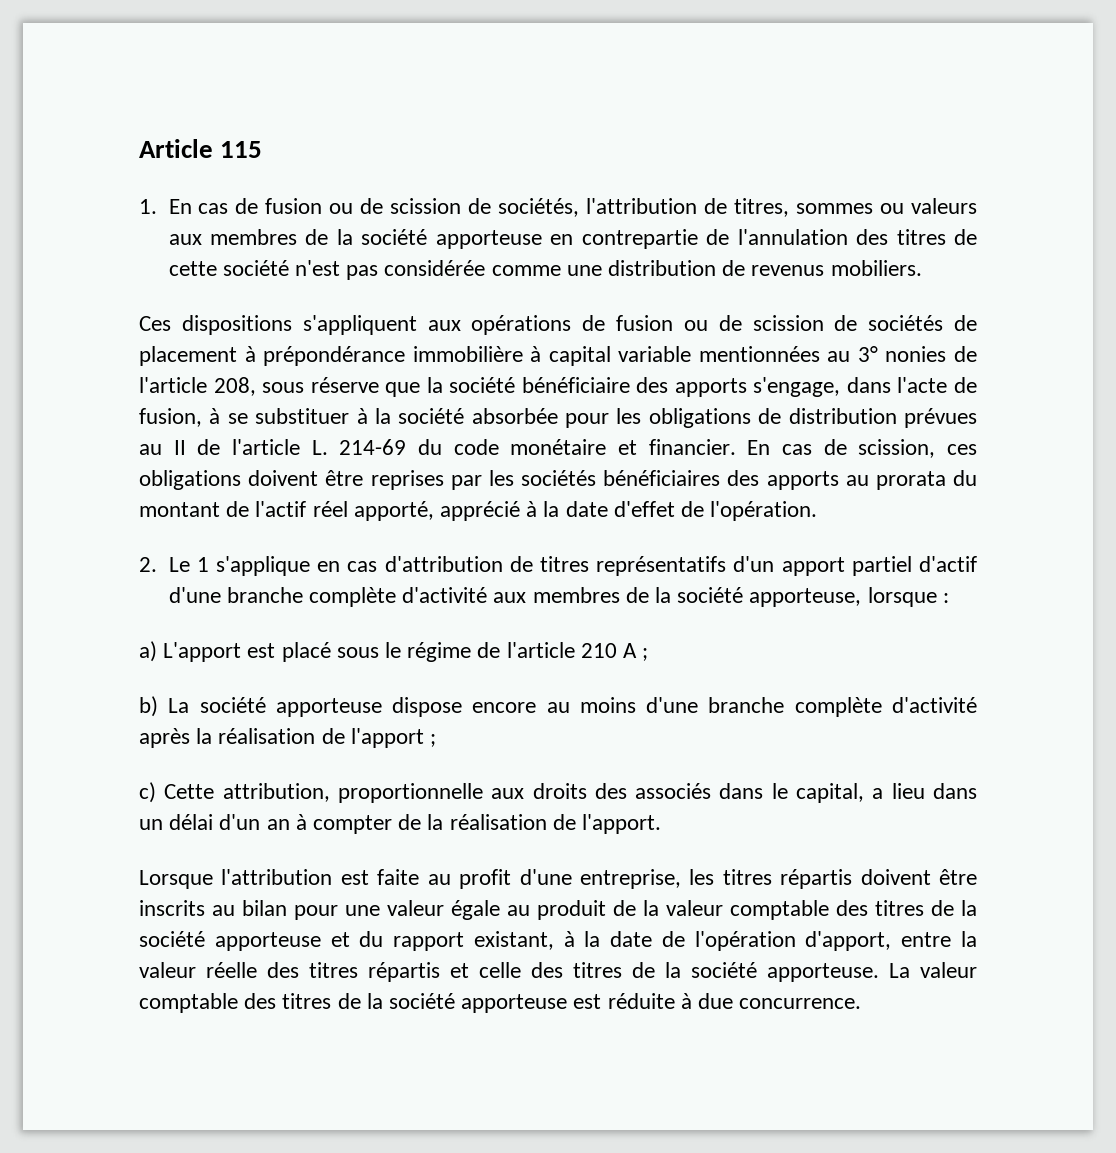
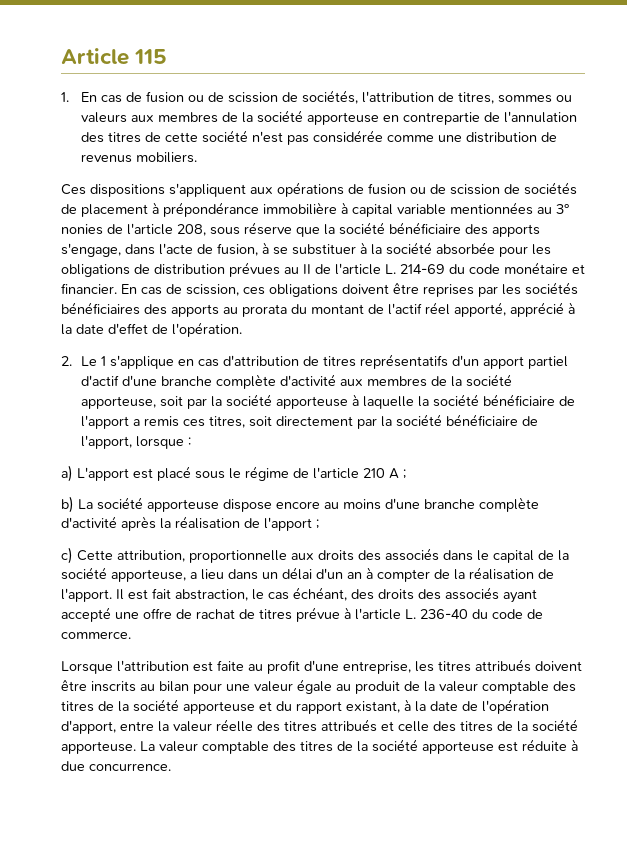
(862, 597) none -> [160,394,576,409] [81,414,539,429] [81,435,133,449] soit par la société apporteuse à laquelle la société bénéficiaire de l'apport a remis ces titres, soit directement par la société bénéficiaire de l'apport,
[796,783,865,803] capital, -> [493,550,569,563] [61,567,186,582] capital de la société apporteuse,
(662, 824) none -> [116,587,537,603] [61,607,543,622] [61,631,131,639] Il est fait abstraction, le cas échéant, des droits des associés ayant accepté une offre de rachat de titres prévue à l'article L. 236-40 du code de commerce.
[780,869,853,889] répartis -> [475,659,531,672] attribués
[368,962,440,982] répartis -> [321,719,377,732] attribués

